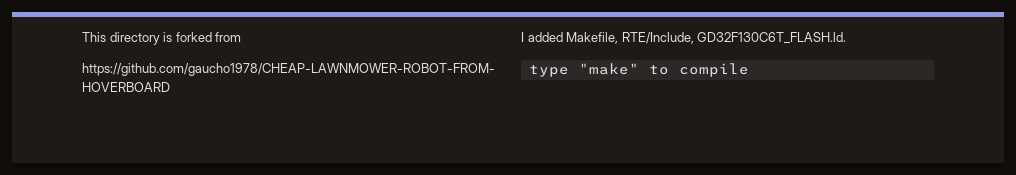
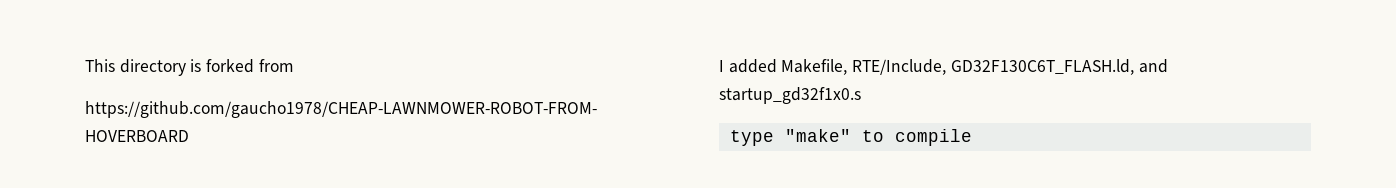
[697,32,847,44] GD32F130C6T_FLASH.ld. -> [950,59,1168,75] [719,87,861,104] GD32F130C6T_FLASH.ld, and startup_gd32f1x0.s

